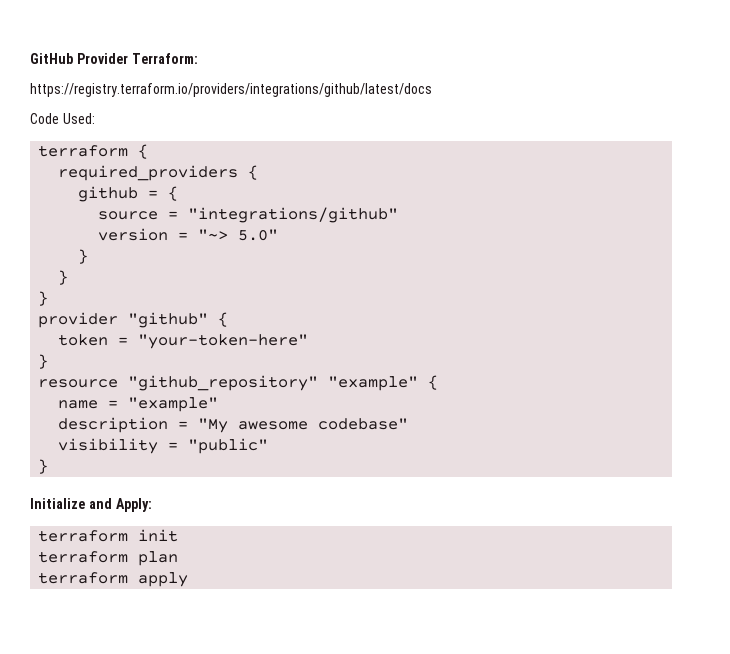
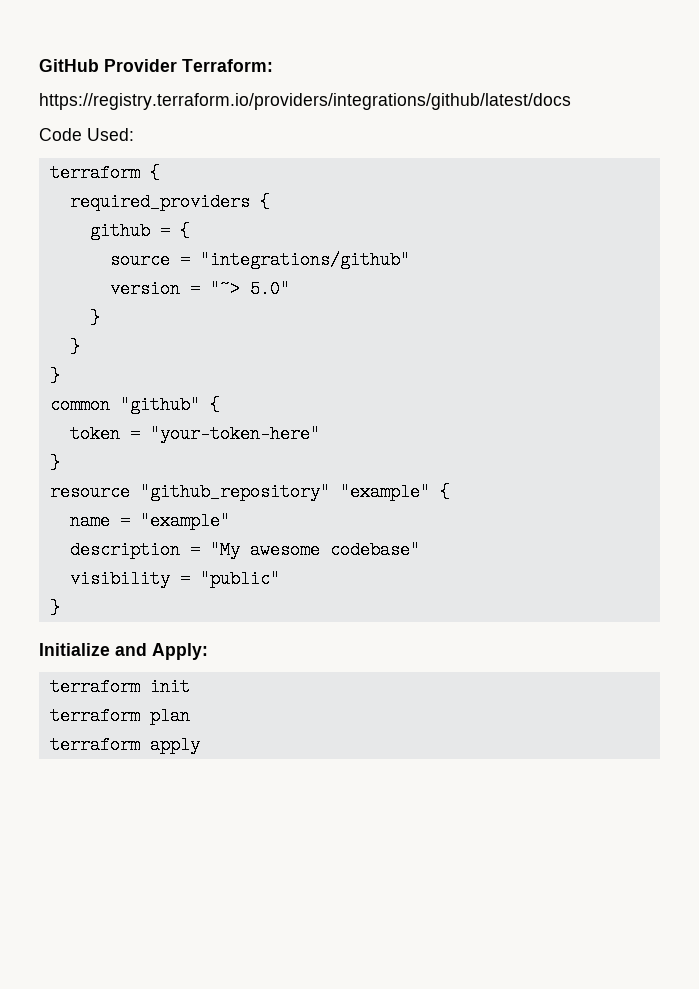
[38,312,119,328] provider -> [49,396,110,414] common

